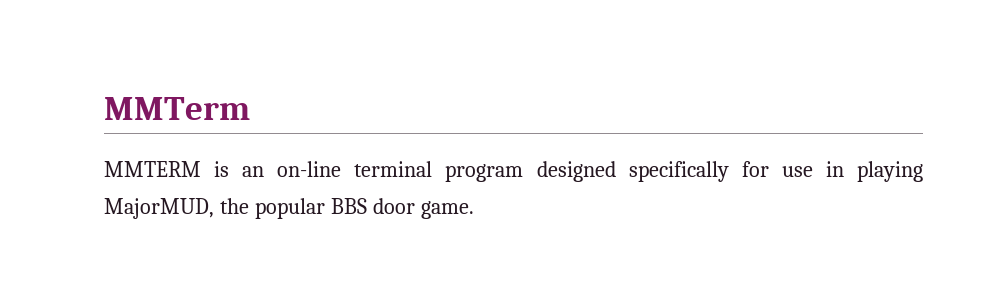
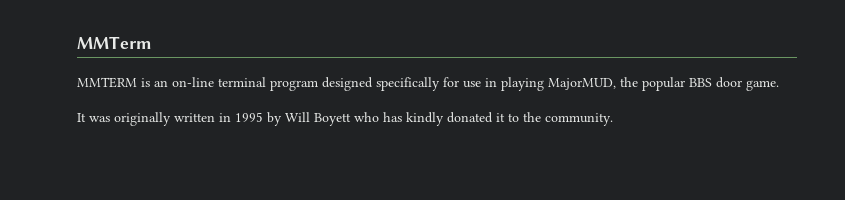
(474, 210) none -> [77,112,613,126] // It was originally written in 1995 by Will Boyett who has kindly donated it to the community.

